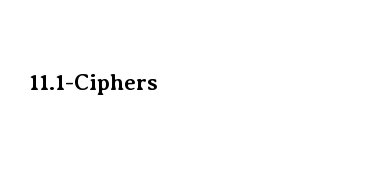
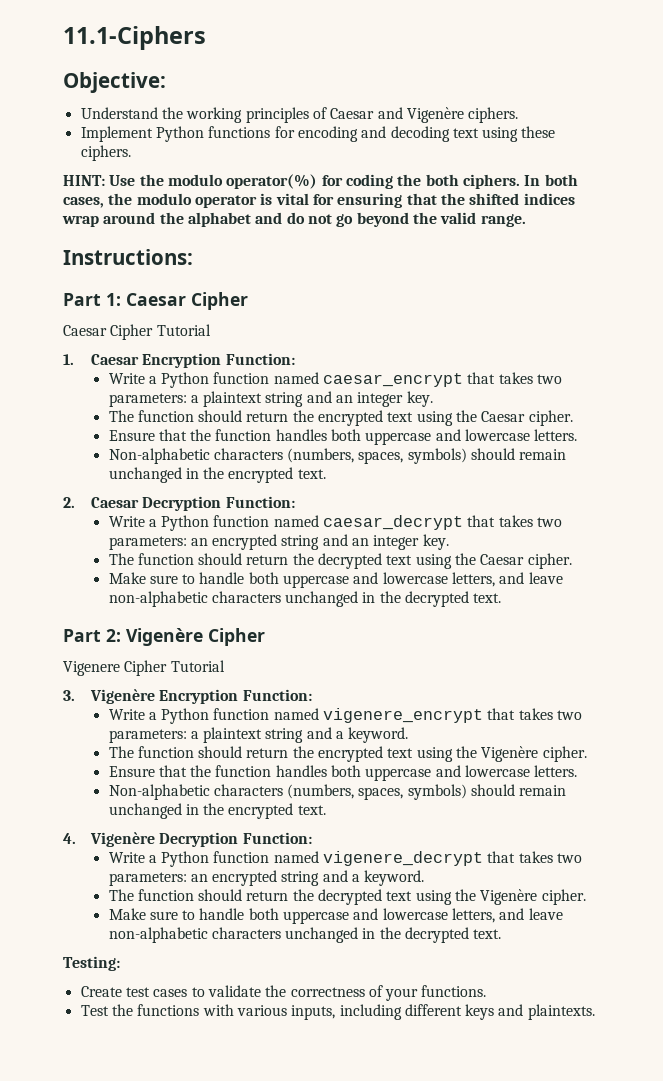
(158, 84) none -> [63,72,166,93] [80,107,519,123] [80,126,556,142] [80,145,131,161] [63,174,578,189] [63,193,575,208] [62,212,526,227] [63,249,193,265] [63,292,248,310] [63,324,211,340] [63,353,295,368] [108,372,563,388] [108,391,433,407] [108,410,573,426] [108,429,578,445] [108,448,567,464] [108,467,326,483] [63,496,295,511] [108,515,563,531] [108,534,449,550] [108,553,572,569] [108,572,563,588] [108,591,502,607] [63,628,265,646] [63,660,225,676] [63,689,312,704] [108,708,583,724] [108,727,409,743] [108,746,587,762] [108,765,578,781] [108,784,567,800] [108,803,326,819] [63,832,312,847] [108,851,583,867] [108,870,425,886] [108,889,586,905] [108,908,563,924] [108,927,502,943] [63,956,120,971] [80,985,487,1001] [80,1004,595,1020] // Objective: // Understand the working principles of Caesar and Vigenère ciphers. // Implement Python functions for encoding and decoding text using these ciphers. // HINT: Use the modulo operator(%) for coding the both ciphers. In both cases, the modulo operator is vital for ensuring that the shifted indices wrap around the alphabet and do not go beyond the valid range. // Instructions: // Part 1: Caesar Cipher // Caesar Cipher Tutorial // 1. Caesar Encryption Function: // Write a Python function named caesar_encrypt that takes two parameters: a plaintext string and an integer key. // The function should return the encrypted text using the Caesar cipher. // Ensure that the function handles both uppercase and lowercase letters. // Non-alphabetic characters (numbers, spaces, symbols) should remain unchanged in the encrypted text. // 2. Caesar Decryption Function: // Write a Python function named caesar_decrypt that takes two parameters: an encrypted string and an integer key. // The function should return the decrypted text using the Caesar cipher. // Make sure to handle both uppercase and lowercase letters, and leave non-alphabetic characters unchanged in the decrypted text. // Part 2: Vigenère Cipher // Vigenere Cipher Tutorial // 3. Vigenère Encryption Function: // Write a Python function named vigenere_encrypt that takes two parameters: a plaintext string and a keyword. // The function should return the encrypted text using the Vigenère cipher. // Ensure that the function handles both uppercase and lowercase letters. // Non-alphabetic characters (numbers, spaces, symbols) should remain unchanged in the encrypted text. // 4. Vigenère Decryption Function: // Write a Python function named vigenere_decrypt that takes two parameters: an encrypted string and a keyword. // The function should return the decrypted text using the Vigenère cipher. // Make sure to handle both uppercase and lowercase letters, and leave non-alphabetic characters unchanged in the decrypted text. // Testing: // Create test cases to validate the correctness of your functions. // Test the functions with various inputs, including different keys and plaintexts.

